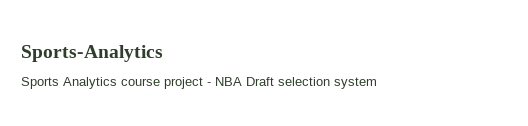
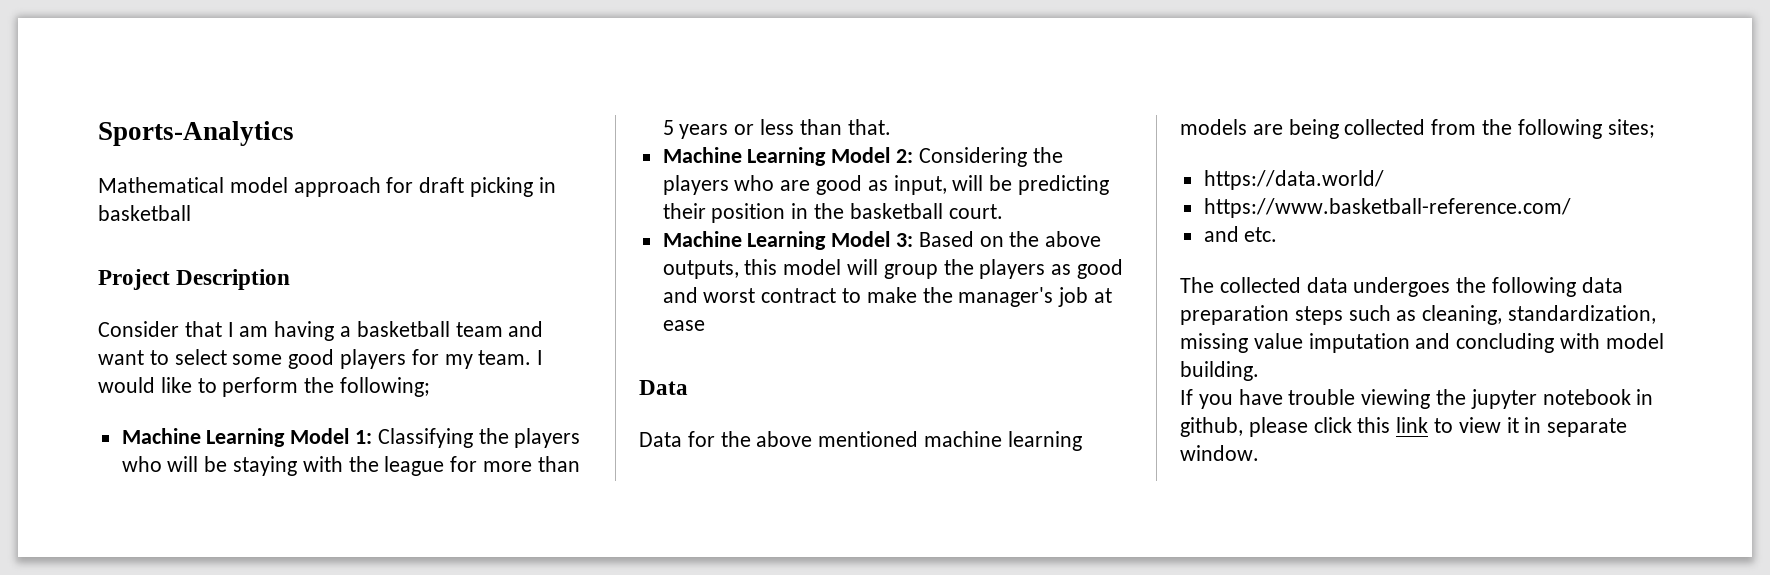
[21,77,377,89] Sports Analytics course project - NBA Draft selection system -> [98,177,556,197] [98,205,191,221] [98,269,291,290] [98,321,544,341] [98,349,544,369] [98,377,431,397] [121,428,581,448] [121,456,580,476] [662,119,891,139] [662,147,1063,167] [662,175,1110,195] [662,203,1003,223] [662,231,1102,250] [662,259,1124,279] [662,287,1113,307] [662,320,705,331] [639,380,688,395] [639,431,1082,451] [1180,119,1655,139] [1203,170,1384,190] [1203,198,1571,218] [1203,226,1278,242] [1180,277,1623,297] [1180,305,1657,325] [1180,333,1664,353] [1180,361,1259,381] [1180,389,1654,409] [1180,417,1628,437] [1180,445,1259,461] Mathematical model approach for draft picking in basketball // Project Description // Consider that I am having a basketball team and want to select some good players for my team. I would like to perform the following; // Machine Learning Model 1: Classifying the players who will be staying with the league for more than 5 years or less than that. // Machine Learning Model 2: Considering the players who are good as input, will be predicting their position in the basketball court. // Machine Learning Model 3: Based on the above outputs, this model will group the players as good and worst contract to make the manager's job at ease // Data // Data for the above mentioned machine learning models are being collected from the following sites; // https://data.world/ // https://www.basketball-reference.com/ // and etc. // The collected data undergoes the following data preparation steps such as cleaning, standardization, missing value imputation and concluding with model building. // If you have trouble viewing the jupyter notebook in github, please click this link to view it in separate window.

